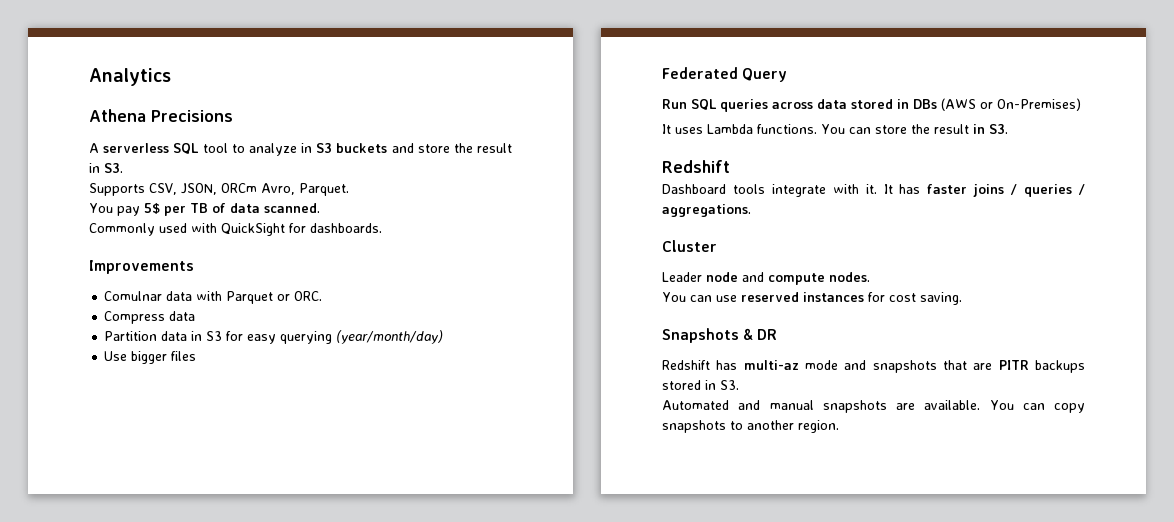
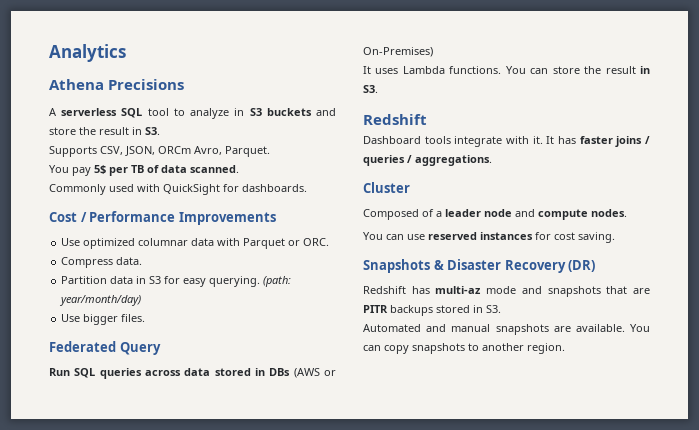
[89,260,194,274] [104,291,163,301] Improvements // Comulnar -> [49,211,276,225] [61,238,189,249] Cost / Performance Improvements // Use optimized columnar
[169,311,196,321] data -> [116,257,143,265] data.
[280,330,444,344] querying (year/month/day) -> [209,276,292,287] [59,295,142,306] querying. (path: year/month/day)
[171,351,197,361] files -> [121,314,146,322] files.
[662,272,702,282] Leader -> [363,209,481,220] Composed of a leader
[757,329,778,340] DR -> [447,259,596,273] Disaster Recovery (DR)

